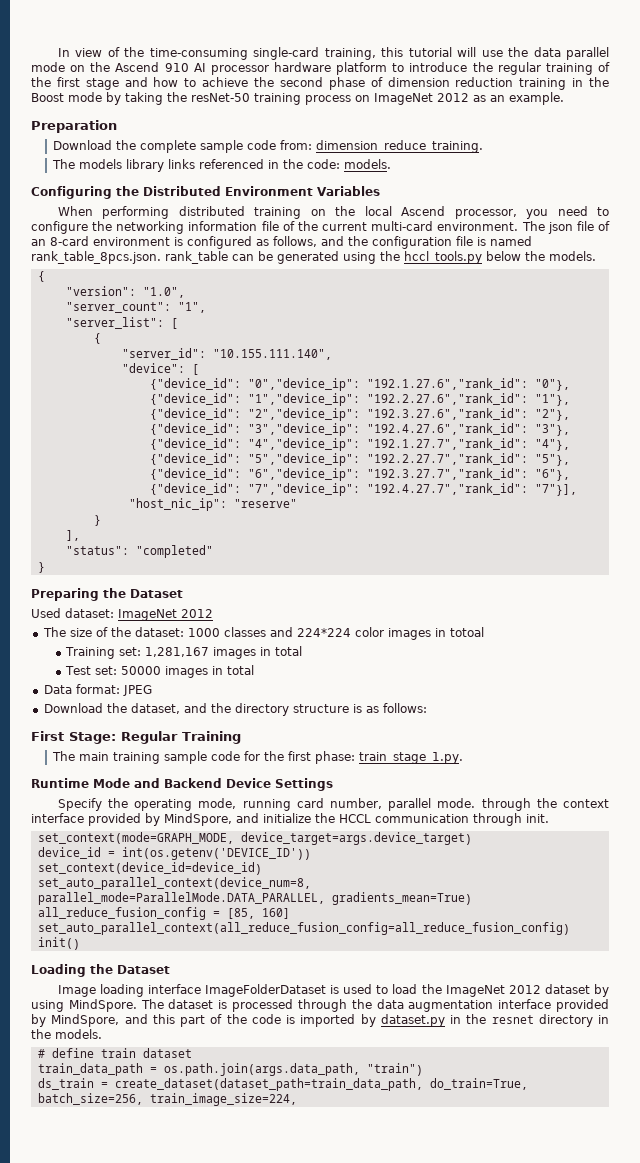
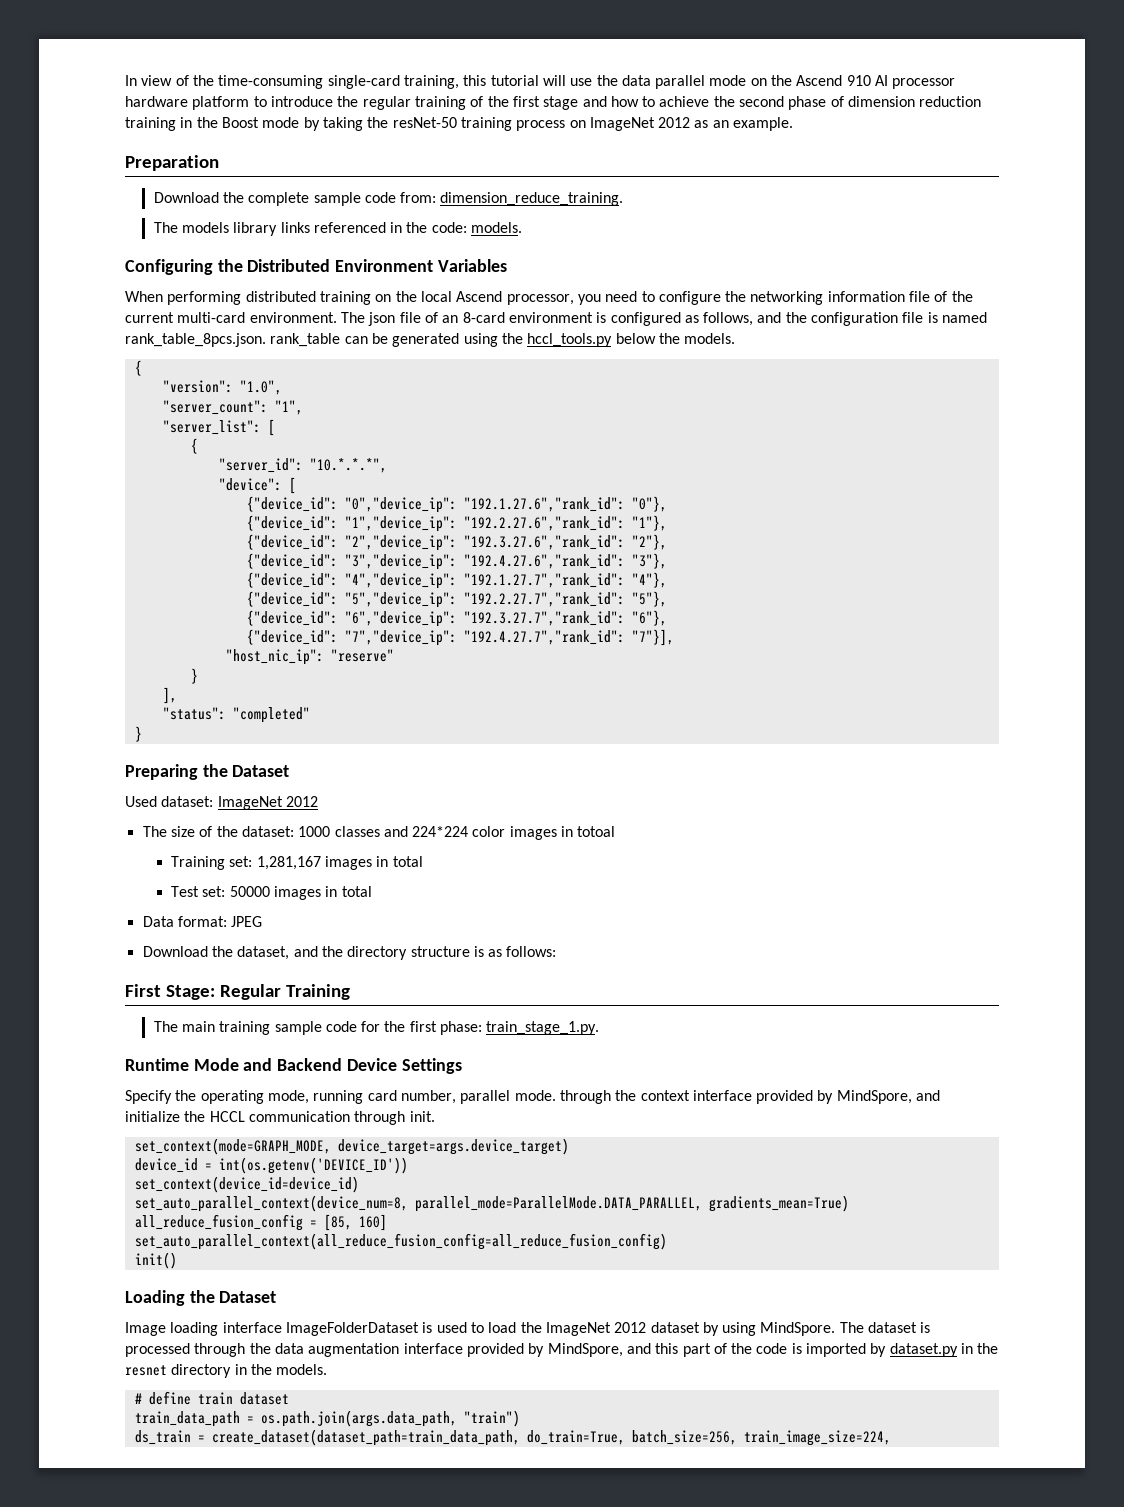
[212,349,332,360] "10.155.111.140", -> [309,458,387,473] "10.*.*.*",

